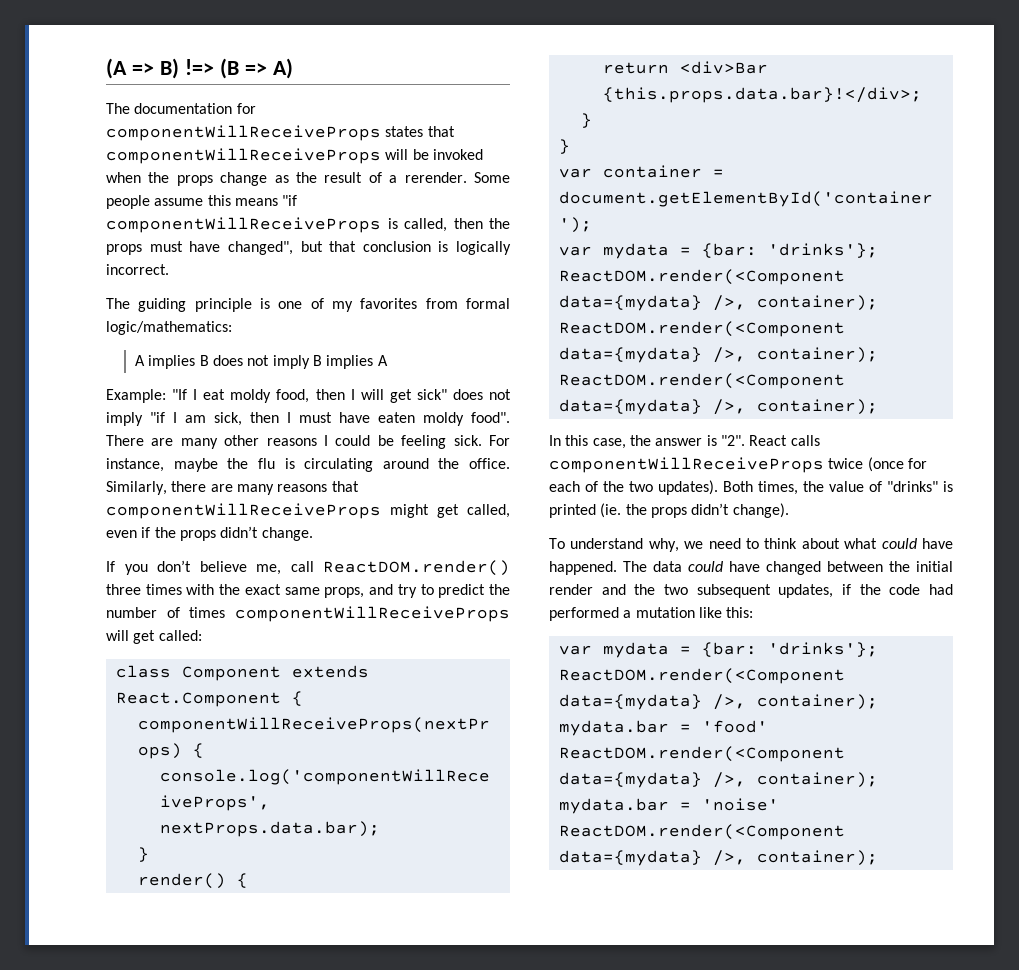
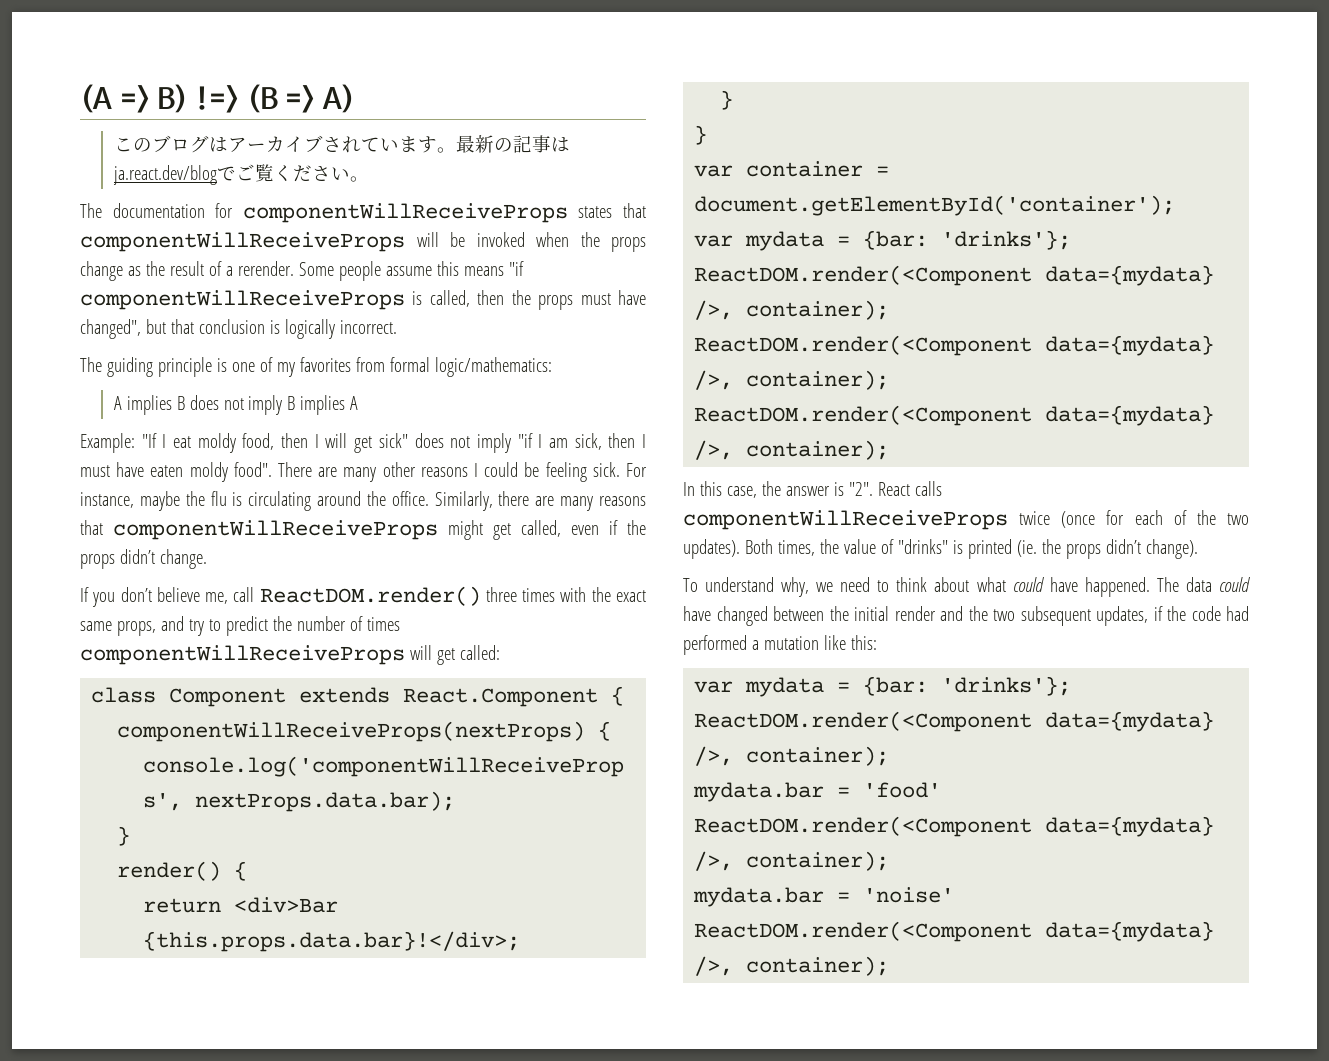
(293, 68) none -> [113,135,570,153] [112,164,369,185] // このブログはアーカイブされています。最新の記事はja.react.dev/blogでご覧ください。

